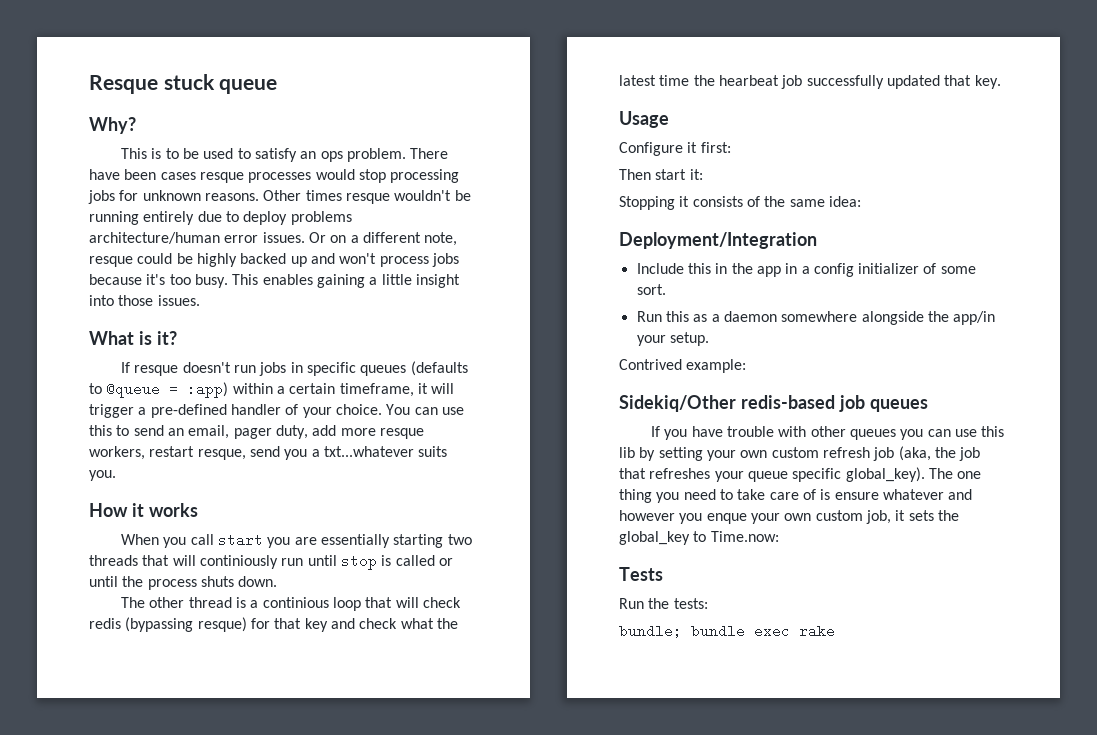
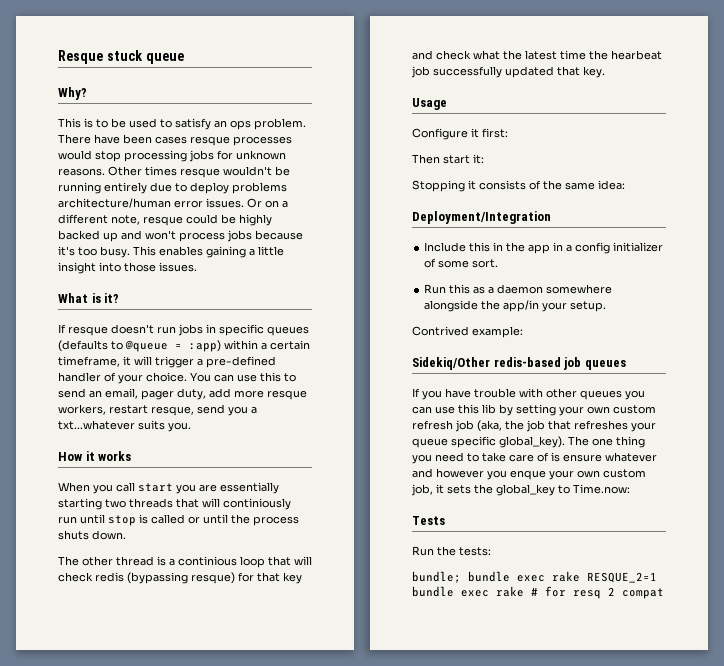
(835, 631) none -> [587,572,657,583] [412,586,664,599] RESQUE_2=1 bundle exec rake # for resq 2 compat

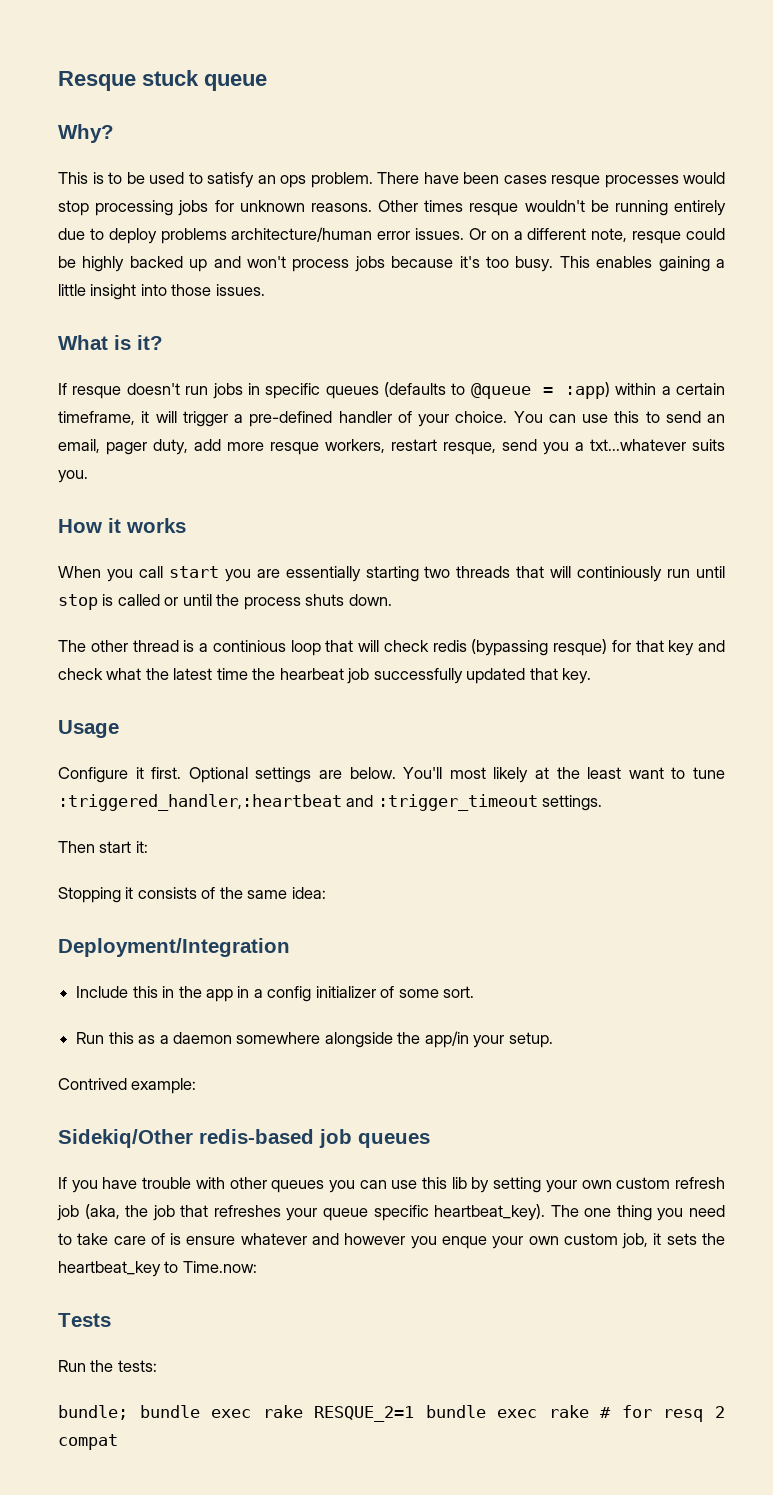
[482,128,508,138] first: -> [151,767,726,783] [58,794,603,811] first. Optional settings are below. You'll most likely at the least want to tune :triggered_handler,:heartbeat and :trigger_timeout settings.
[499,436,565,448] global_key). -> [434,1204,546,1221] heartbeat_key).
[496,484,555,496] global_key -> [58,1261,161,1277] heartbeat_key

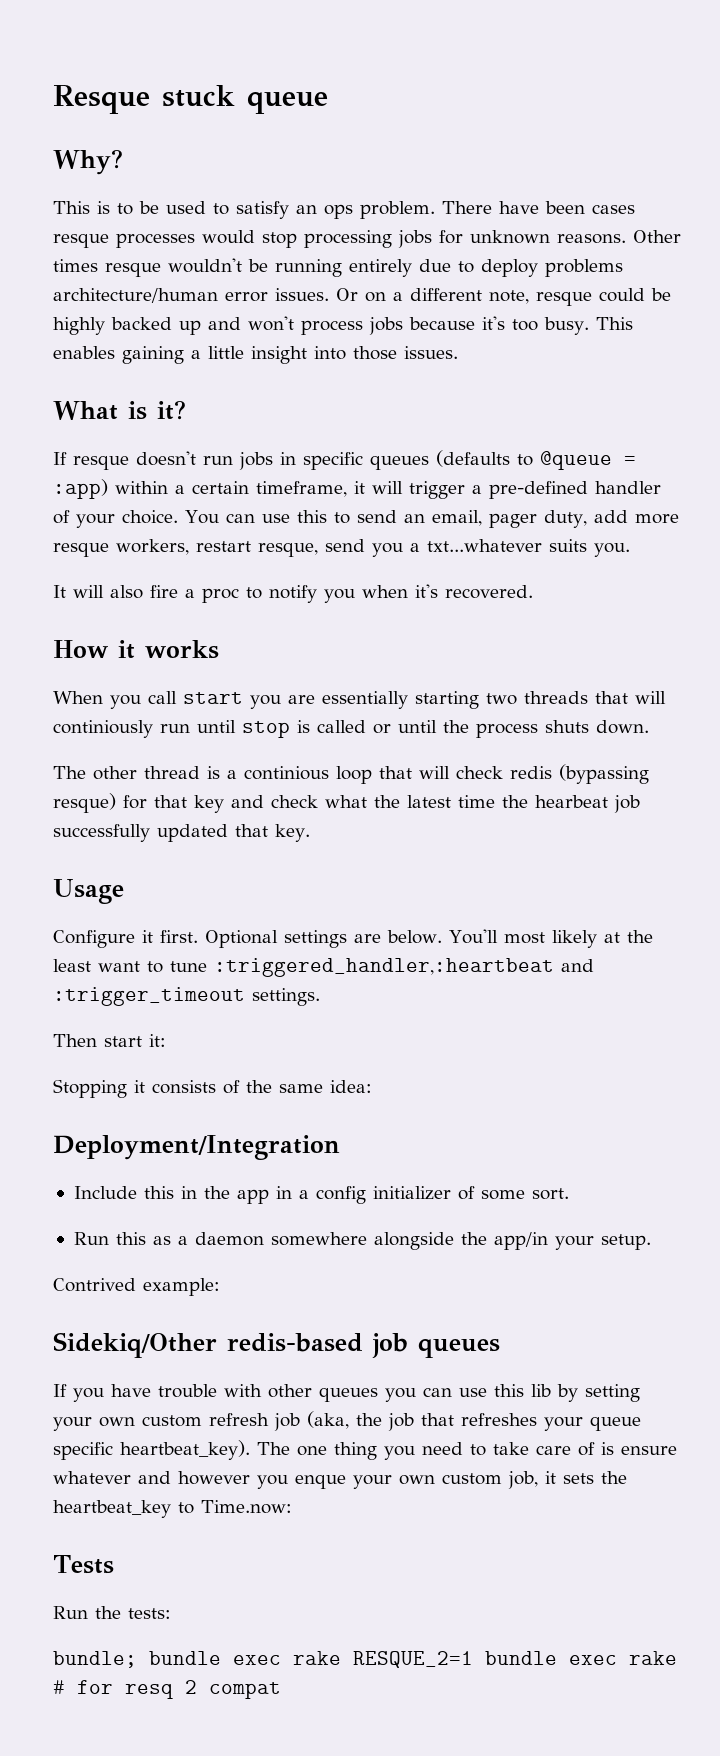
(88, 476) none -> [53,584,533,603] // It will also fire a proc to notify you when it's recovered.

